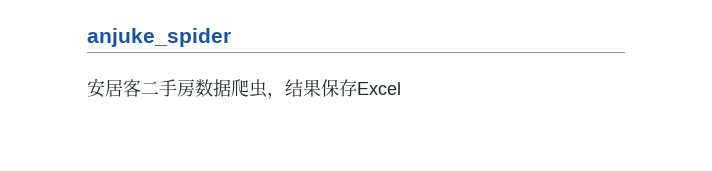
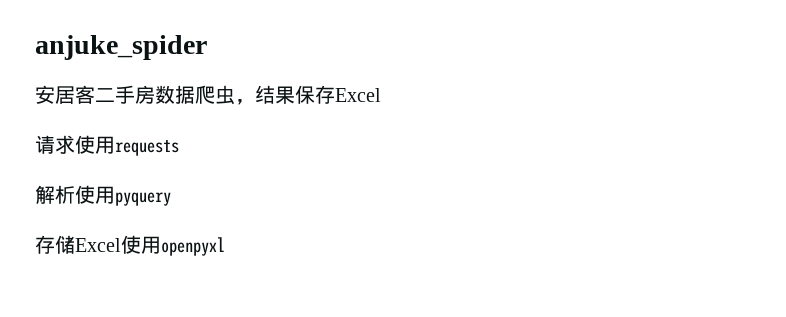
(401, 88) none -> [35,135,179,156] [35,185,171,206] [35,235,225,256] // 请求使用requests // 解析使用pyquery // 存储Excel使用openpyxl

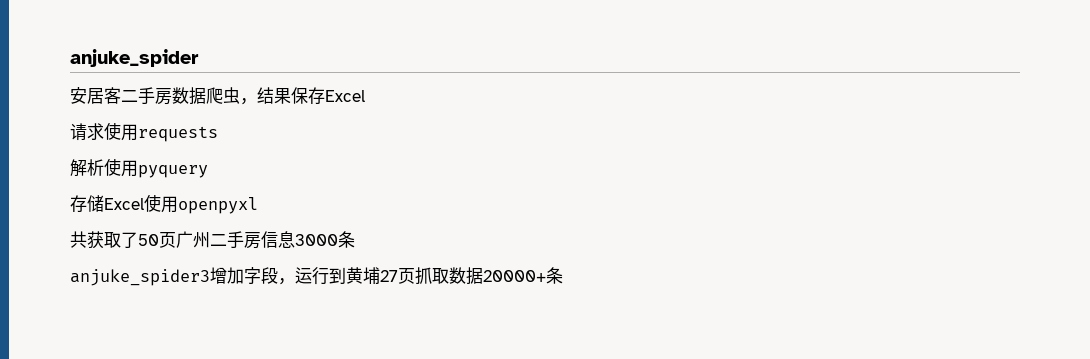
(225, 246) none -> [70,231,355,249] [70,267,563,286] // 共获取了50页广州二手房信息3000条 // anjuke_spider3增加字段，运行到黄埔27页抓取数据20000+条

